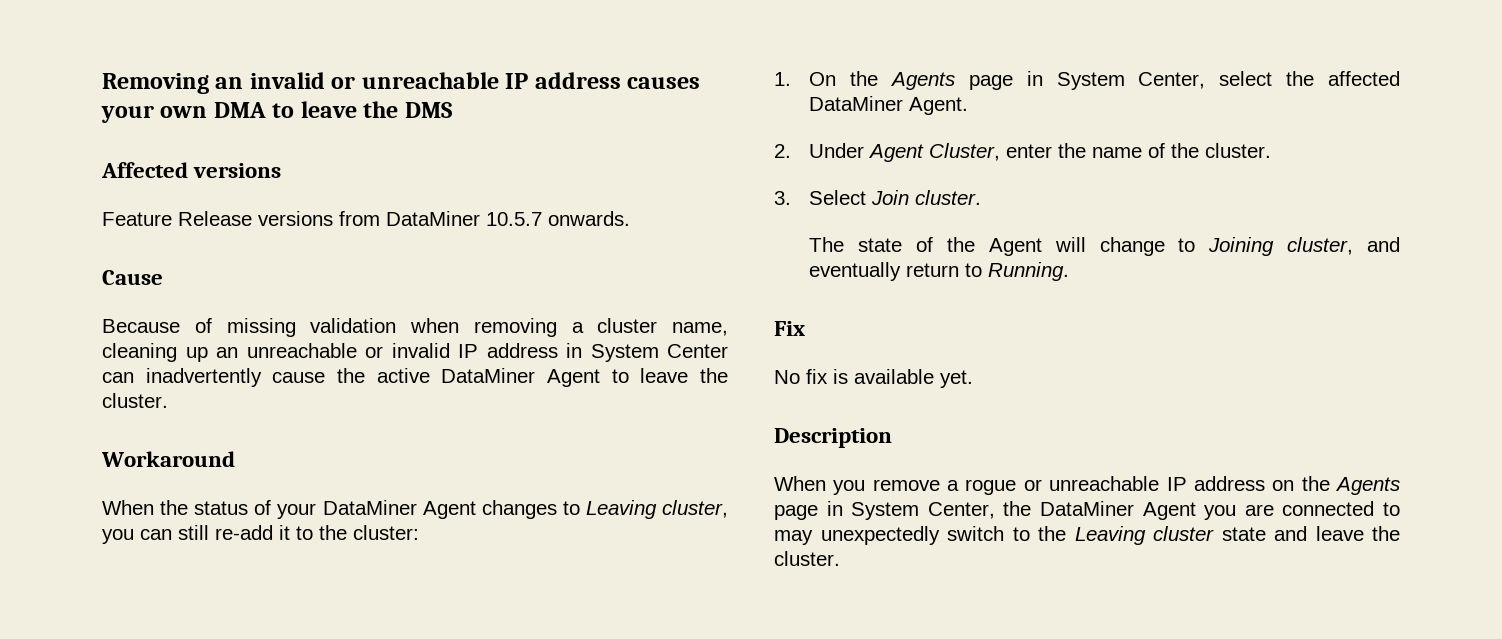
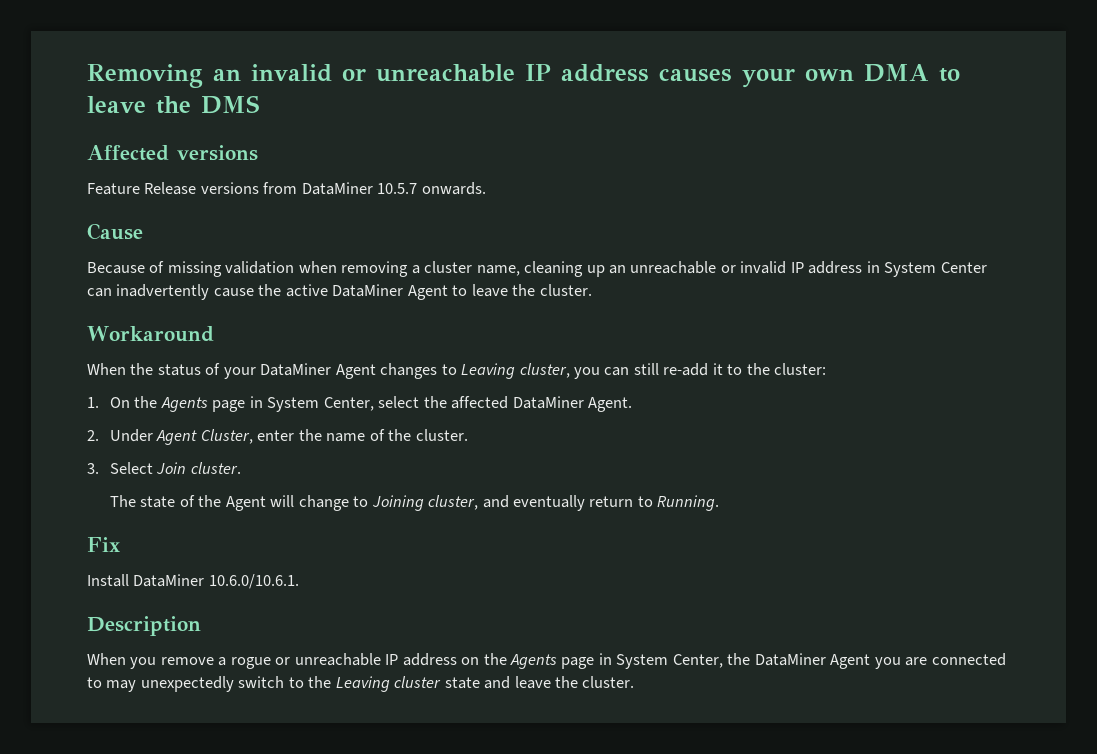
[774,369,973,388] No fix is available yet. -> [87,574,299,589] Install DataMiner 10.6.0/10.6.1.

